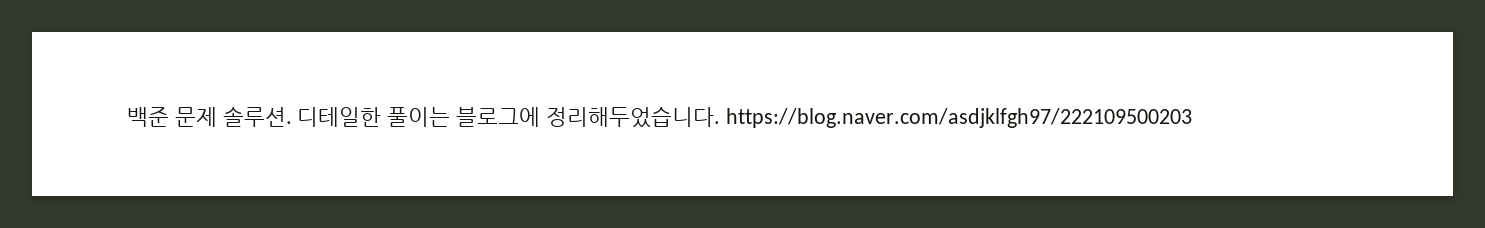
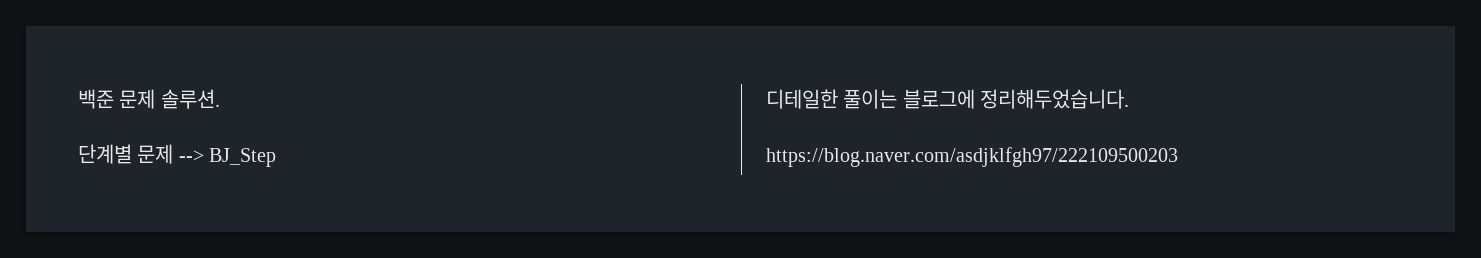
(292, 116) none -> [78,144,277,167] // 단계별 문제 --> BJ_Step //
(720, 117) none -> (1130, 99) //

